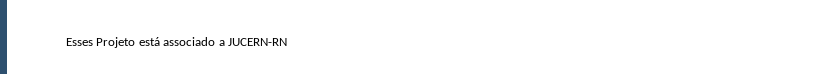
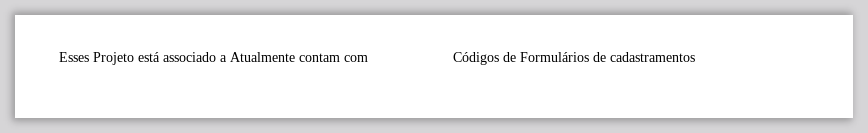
[227,38,287,46] JUCERN-RN -> [230,52,695,65] Atualmente contam com Códigos de Formulários de cadastramentos

